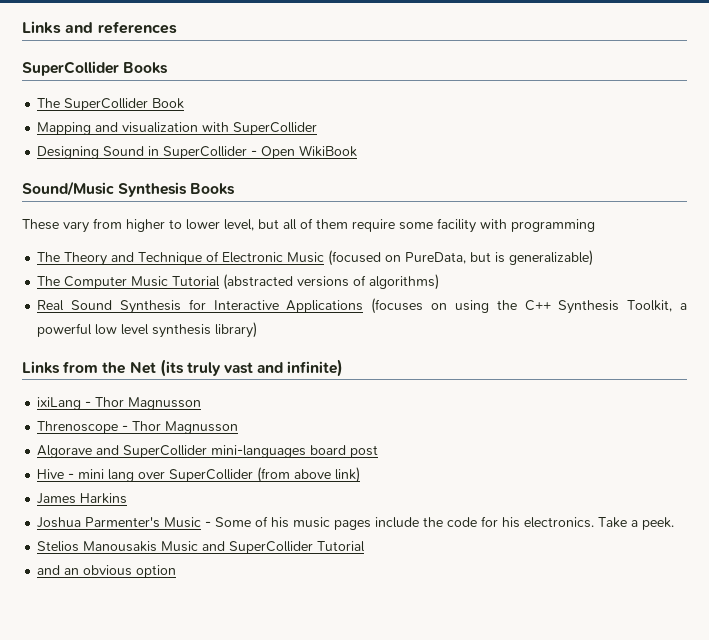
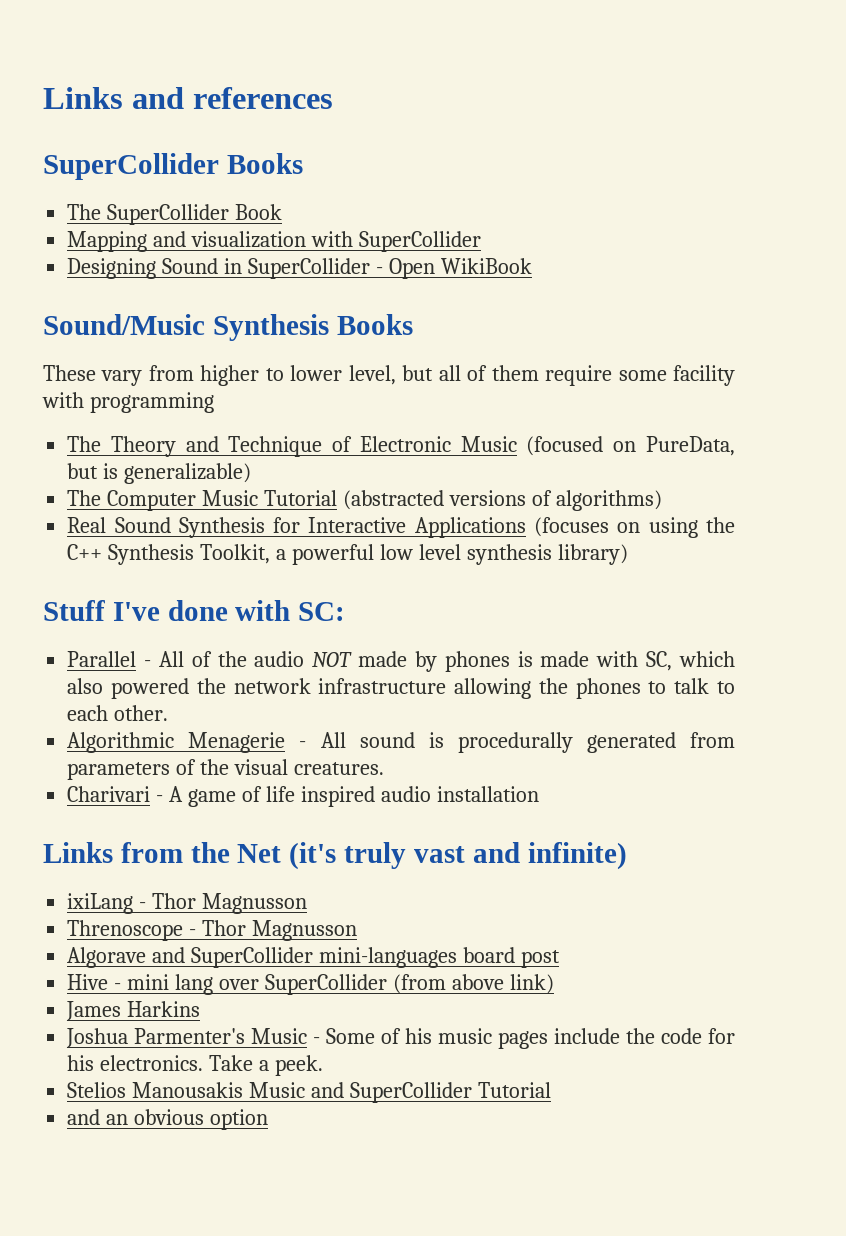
(258, 330) none -> [43,600,346,621] [67,651,736,672] [67,678,735,699] [67,705,169,721] [67,732,736,753] [67,759,384,780] [67,786,539,807] // Stuff I've done with SC: // Parallel - All of the audio NOT made by phones is made with SC, which also powered the network infrastructure allowing the phones to talk to each other. // Algorithmic Menagerie - All sound is procedurally generated from parameters of the visual creatures. // Charivari - A game of life inspired audio installation
[159,359,184,377] (its -> [289,842,337,870] (it's

